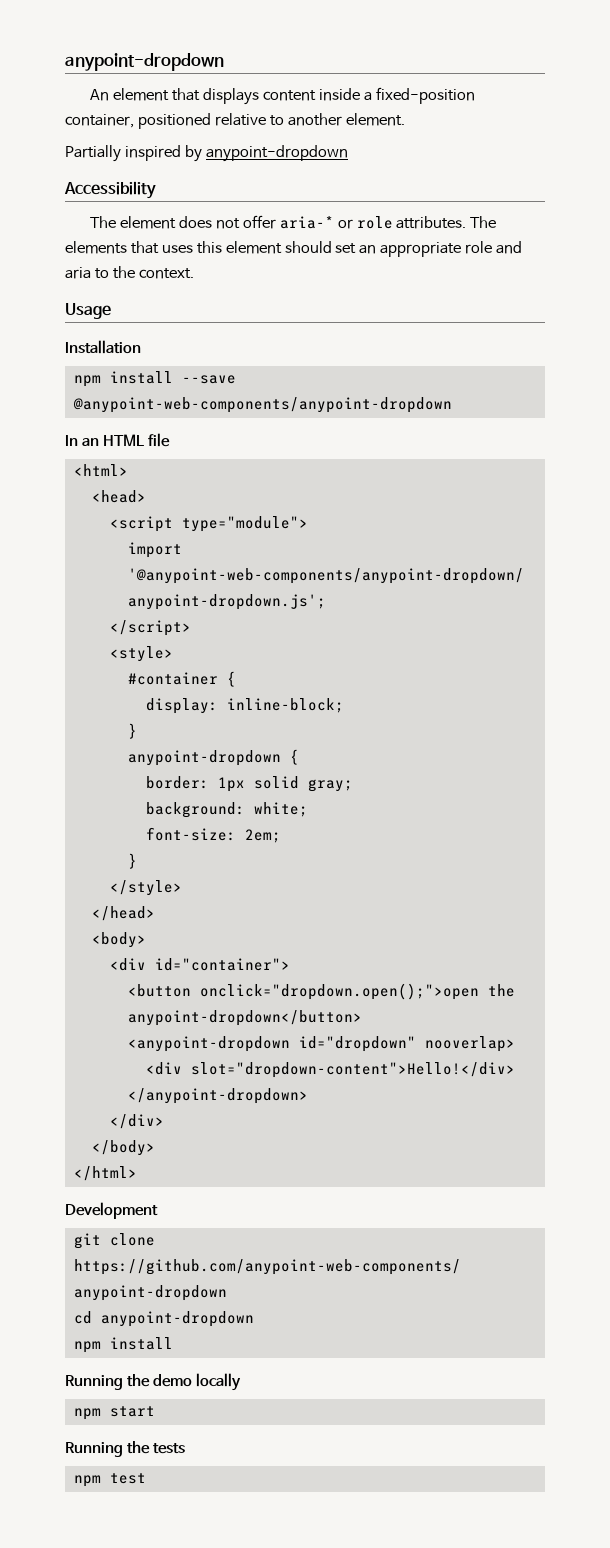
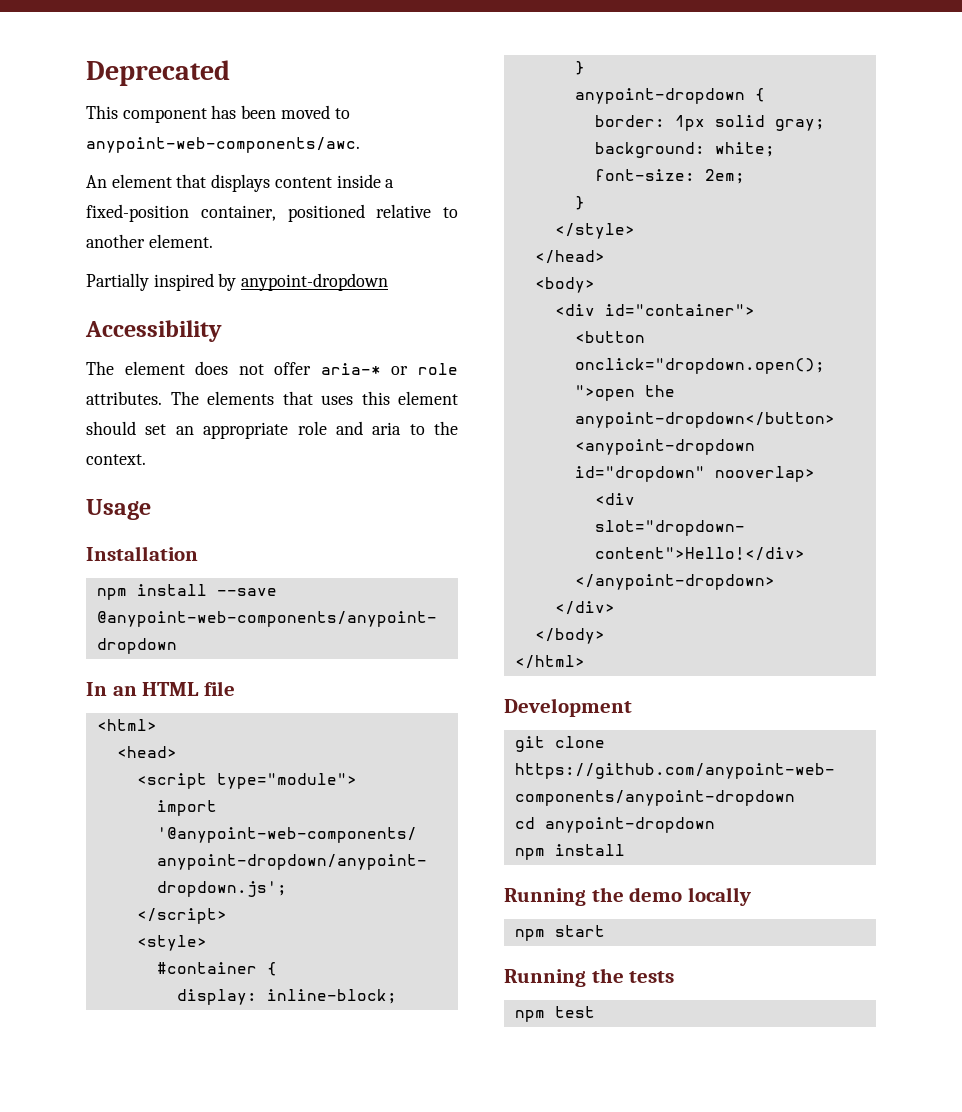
[65,53,224,71] anypoint-dropdown -> [86,60,230,86] [86,105,350,123] [86,137,360,153] Deprecated // This component has been moved to anypoint-web-components/awc.

